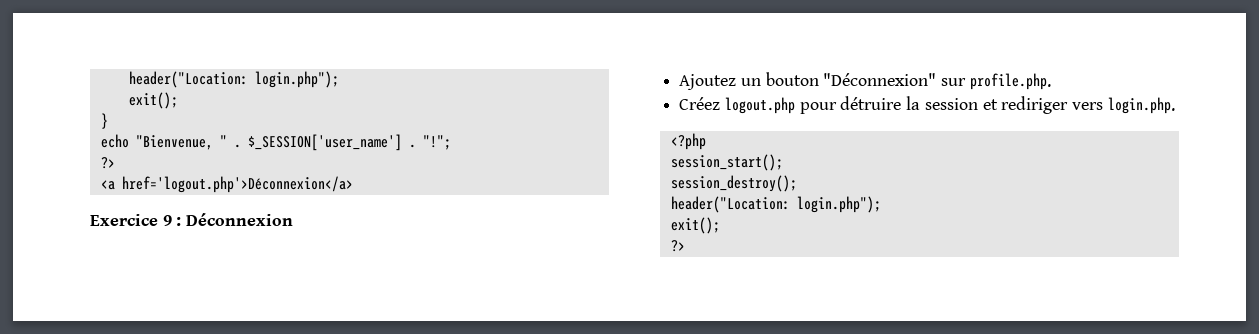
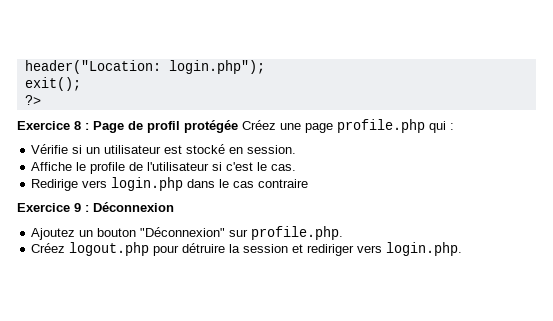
[128,71,339,88] [128,92,178,109] [100,113,108,129] [100,134,451,151] [100,157,115,169] [100,176,353,193] header("Location: login.php"); // exit(); // } // echo "Bienvenue, " . $_SESSION['user_name'] . "!"; // ?> // <a href='logout.php'>Déconnexion</a> -> [24,60,265,74] [24,77,81,91] [24,95,41,105] [17,119,454,133] [31,144,297,154] [31,162,297,174] [31,177,309,191] header("Location: login.php"); // exit(); // ?> // Exercice 8 : Page de profil protégée Créez une page profile.php qui : // Vérifie si un utilisateur est stocké en session. // Affiche le profile de l'utilisateur si c'est le cas. // Redirige vers login.php dans le cas contraire
[670,133,706,150] [670,154,783,171] [670,175,797,192] [670,196,881,213] [670,217,720,234] [670,240,685,252] // <?php // session_start(); // session_destroy(); // header("Location: login.php"); // exit(); // ?> -> (463, 249) none

